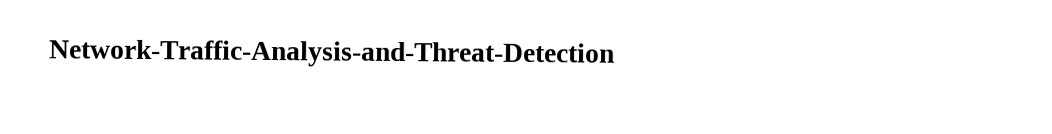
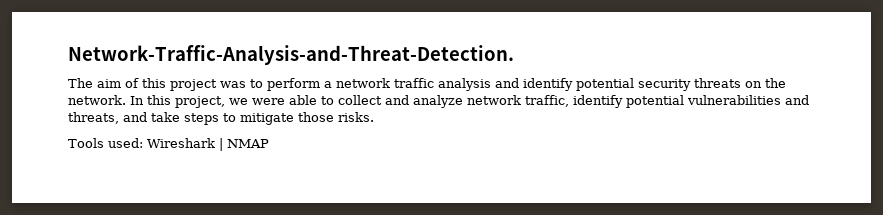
[49,39,615,69] Network-Traffic-Analysis-and-Threat-Detection -> [68,45,514,65] [68,78,786,91] [68,95,809,108] [68,112,374,125] [68,138,269,151] Network-Traffic-Analysis-and-Threat-Detection. // The aim of this project was to perform a network traffic analysis and identify potential security threats on the network. In this project, we were able to collect and analyze network traffic, identify potential vulnerabilities and threats, and take steps to mitigate those risks. // Tools used: Wireshark | NMAP

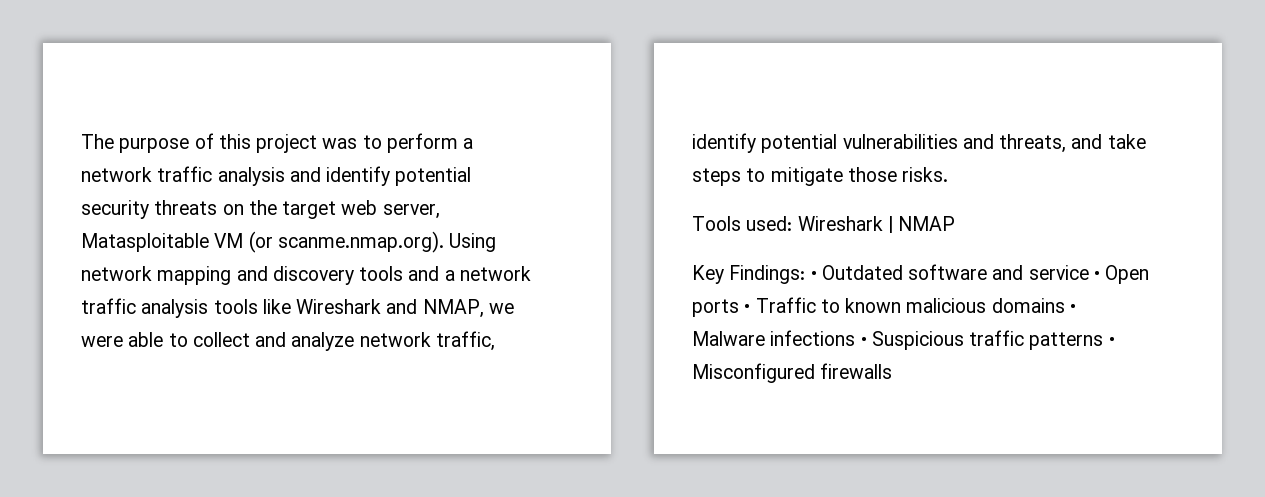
[68,45,514,65] [68,78,121,88] Network-Traffic-Analysis-and-Threat-Detection. // The aim -> [81,134,190,153] The purpose
[68,95,225,108] network. In this project, -> [282,200,440,219] [81,231,497,253] [81,266,531,285] [81,298,484,318] target web server, Matasploitable VM (or scanme.nmap.org). Using network mapping and discovery tools and a network traffic analysis tools like Wireshark and NMAP,
(269, 143) none -> [692,264,1150,284] [692,297,1076,317] [692,330,1115,350] [692,363,893,383] // Key Findings: • Outdated software and service • Open ports • Traffic to known malicious domains • Malware infections • Suspicious traffic patterns • Misconfigured firewalls

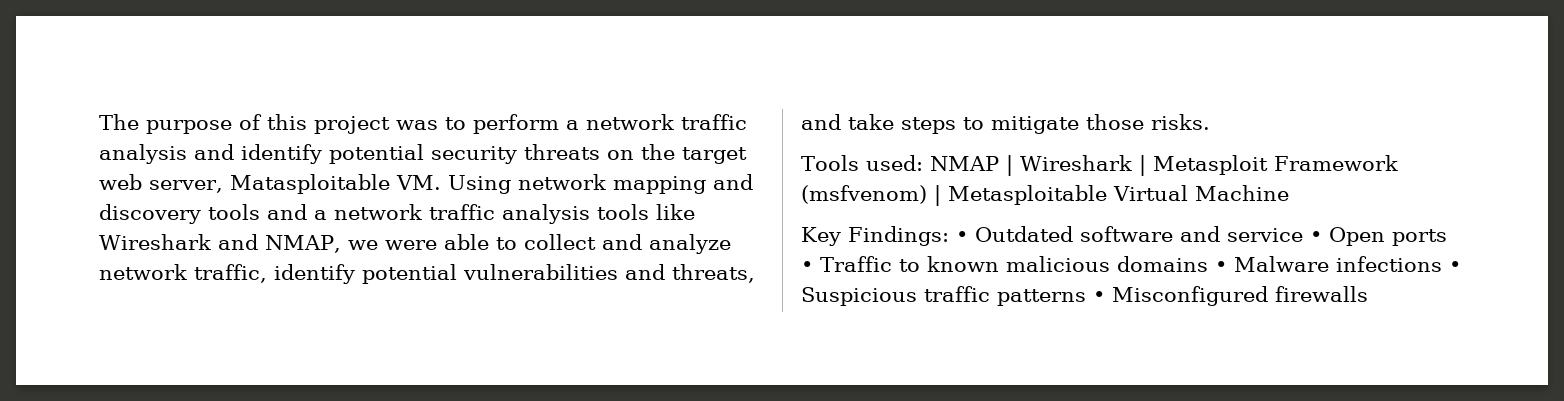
[214,231,444,253] VM (or scanme.nmap.org). -> [395,175,441,190] VM.
[797,216,956,233] Wireshark | NMAP -> [929,155,1398,176] [801,185,1289,206] NMAP | Wireshark | Metasploit Framework (msfvenom) | Metasploitable Virtual Machine

